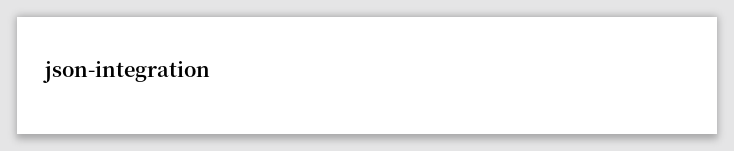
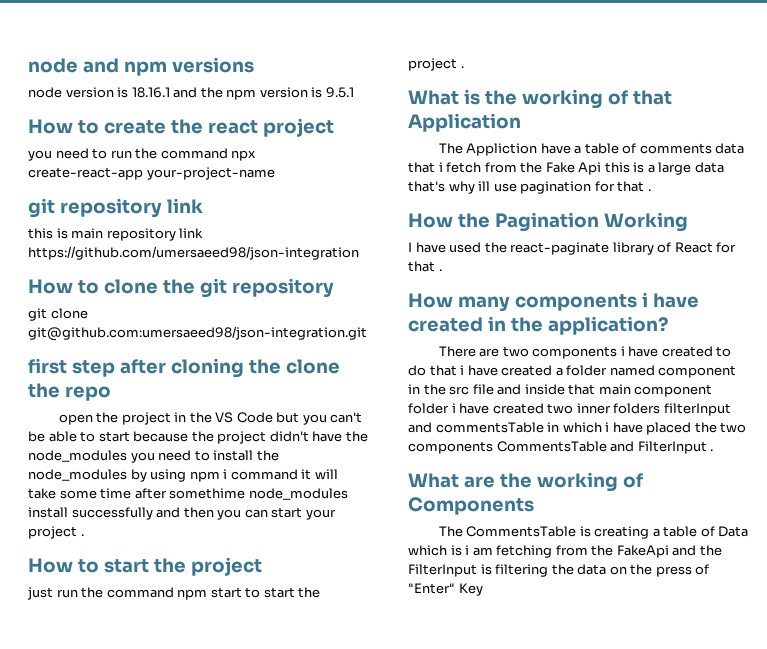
[43,61,210,83] json-integration -> [28,57,254,76] [28,87,354,100] [28,118,334,137] [28,148,257,161] [28,167,275,180] [28,198,203,218] [28,228,204,241] [28,246,359,260] [28,278,334,298] [28,308,88,321] [28,326,367,341] [28,358,340,378] [28,383,111,401] [58,412,363,425] [28,431,368,444] [28,450,279,463] [28,469,338,482] [28,488,348,500] [28,507,336,520] [28,526,84,539] [28,557,262,576] [27,587,321,600] [408,58,464,71] [408,89,672,109] [408,113,521,132] [438,143,745,156] [408,162,724,175] [408,181,651,194] [408,212,688,232] [408,242,737,255] [408,261,442,272] [408,292,699,312] [408,316,668,335] [438,346,732,359] [408,365,737,378] [408,384,713,397] [408,403,731,416] [408,422,747,435] [408,441,714,454] [408,472,643,492] [408,497,534,515] [438,526,749,539] [408,545,722,558] [408,564,710,577] [408,583,483,596] node and npm versions // node version is 18.16.1 and the npm version is 9.5.1 // How to create the react project // you need to run the command npx create-react-app your-project-name // git repository link // this is main repository link https://github.com/umersaeed98/json-integration // How to clone the git repository // git clone git@github.com:umersaeed98/json-integration.git // first step after cloning the clone the repo // open the project in the VS Code but you can't be able to start because the project didn't have the node_modules you need to install the node_modules by using npm i command it will take some time after somethime node_modules install successfully and then you can start your project . // How to start the project // just run the command npm start to start the project . // What is the working of that Application // The Appliction have a table of comments data that i fetch from the Fake Api this is a large data that's why ill use pagination for that . // How the Pagination Working // I have used the react-paginate library of React for that . // How many components i have created in the application? // There are two components i have created to do that i have created a folder named component in the src file and inside that main component folder i have created two inner folders filterInput and commentsTable in which i have placed the two components CommentsTable and FilterInput . // What are the working of Components // The CommentsTable is creating a table of Data which is i am fetching from the FakeApi and the FilterInput is filtering the data on the press of "Enter" Key

